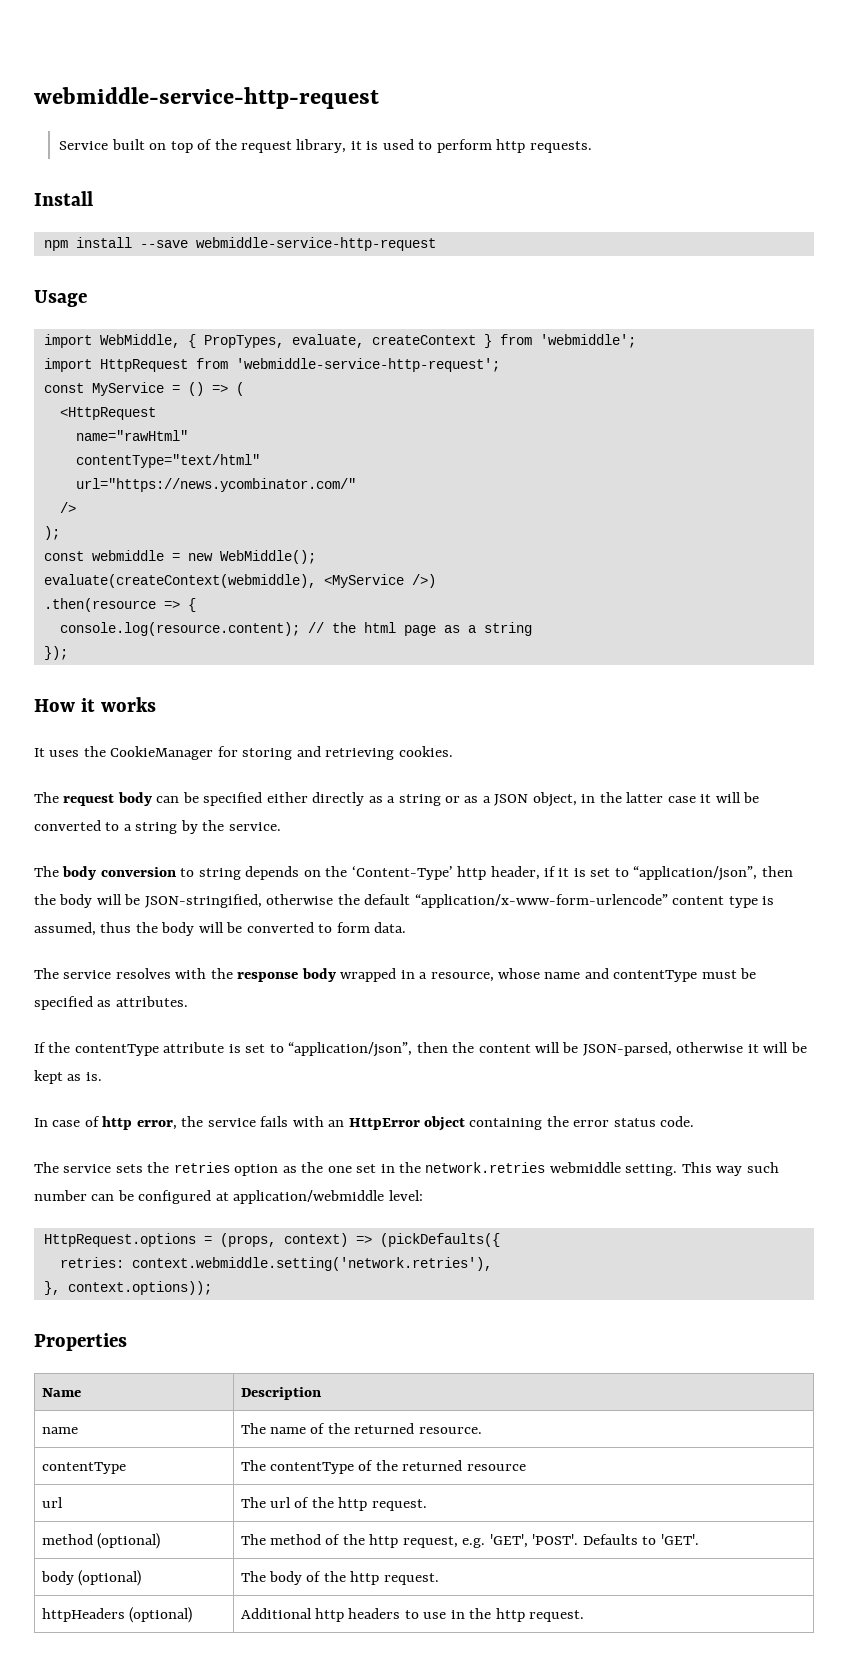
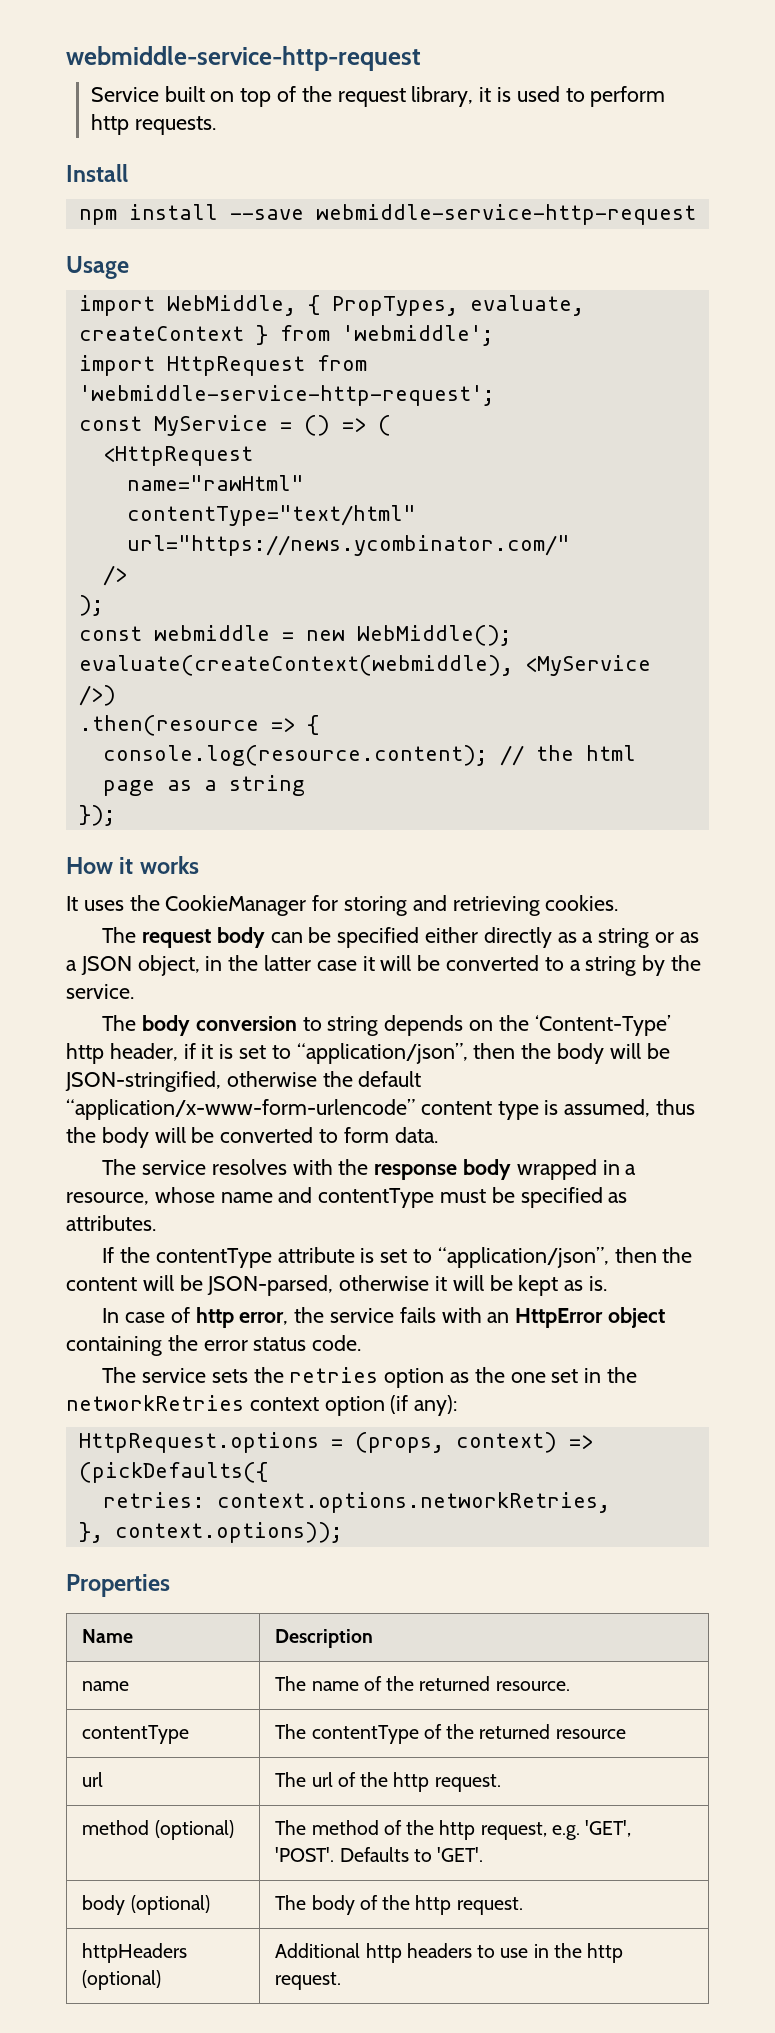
[425,1162,779,1176] [34,1190,423,1204] network.retries webmiddle setting. This way such number can be configured at application/webmiddle level: -> [66,1395,458,1416] networkRetries context option (if any):
[131,1257,492,1271] context.webmiddle.setting('network.retries'), -> [216,1492,610,1513] context.options.networkRetries,

